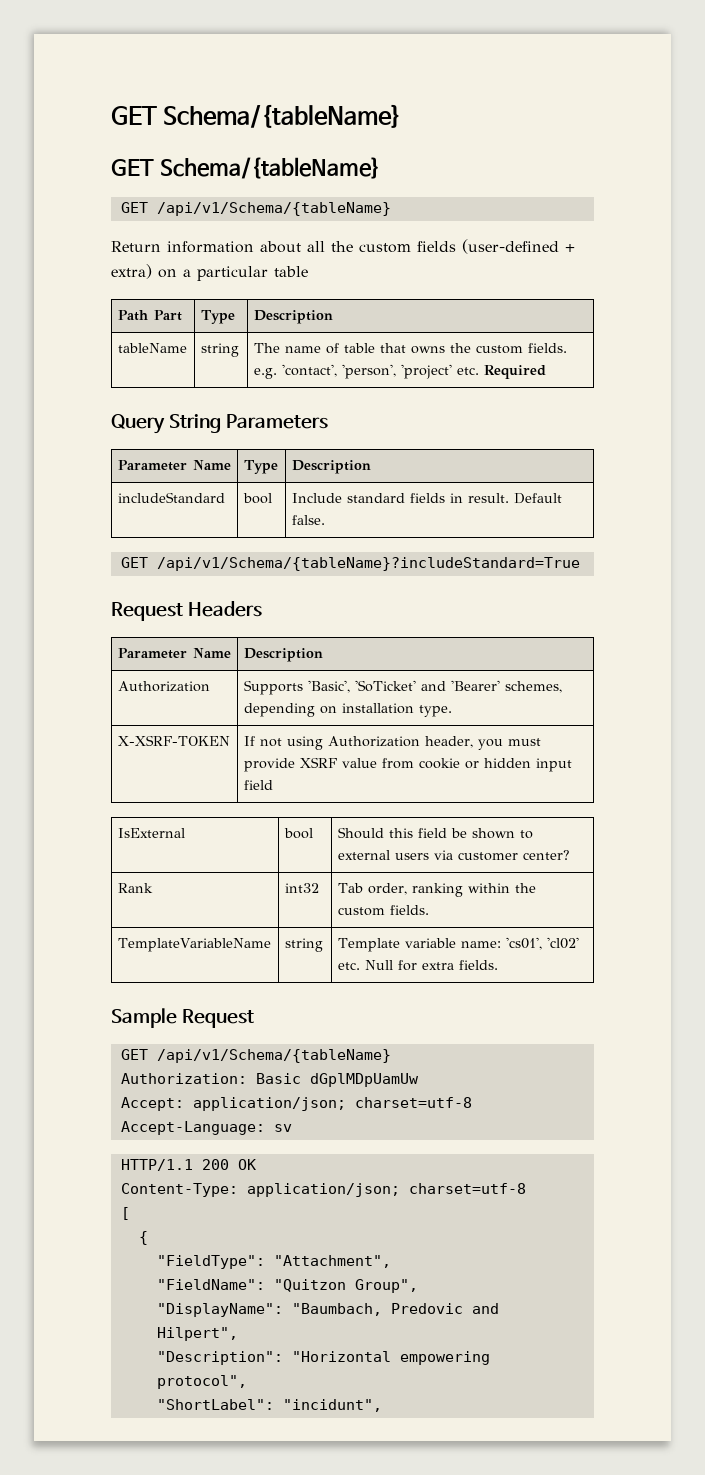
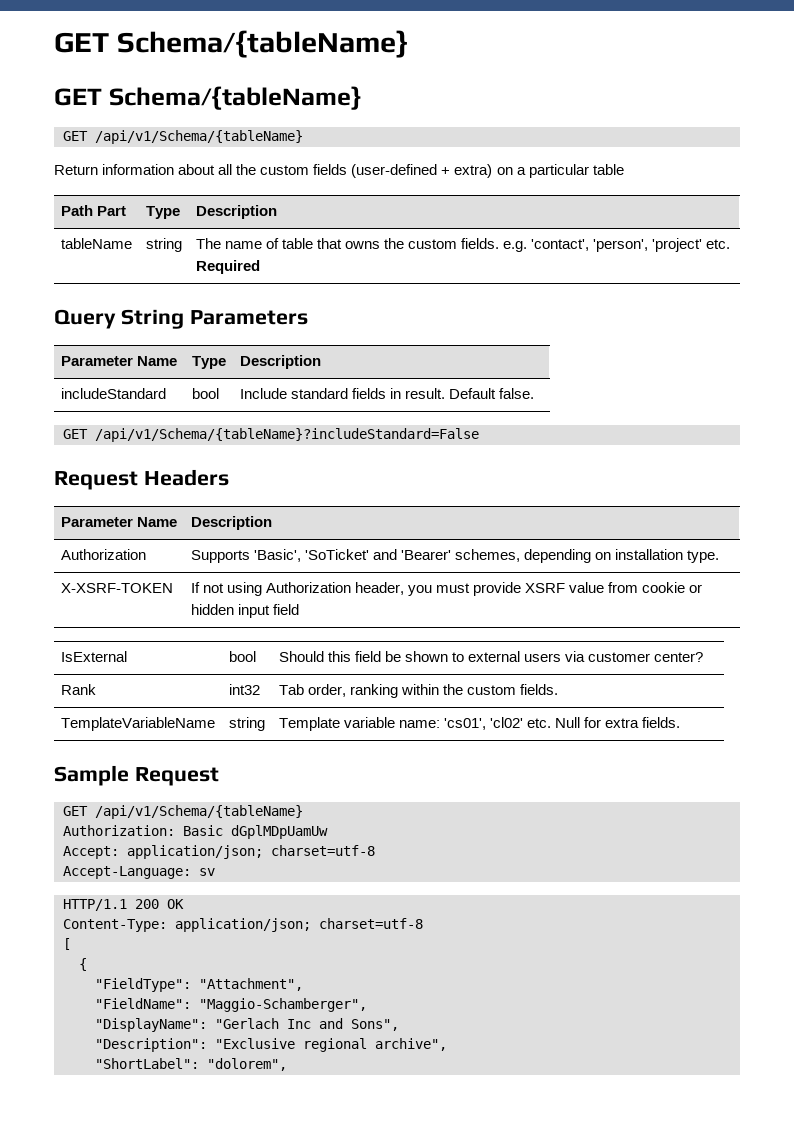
[156,557,580,571] /api/v1/Schema/{tableName}?includeStandard=True -> [95,428,479,442] /api/v1/Schema/{tableName}?includeStandard=False
[273,1279,418,1293] "Quitzon Group", -> [199,998,367,1012] "Maggio-Schamberger",
[291,1303,499,1316] [156,1327,238,1341] [156,1351,490,1365] [156,1375,247,1389] "Baumbach, Predovic and Hilpert", // "Description": "Horizontal empowering protocol", -> [215,1018,399,1031] [95,1038,447,1052] "Gerlach Inc and Sons", // "Description": "Exclusive regional archive",
[282,1399,382,1412] "incidunt", -> [207,1058,287,1071] "dolorem",

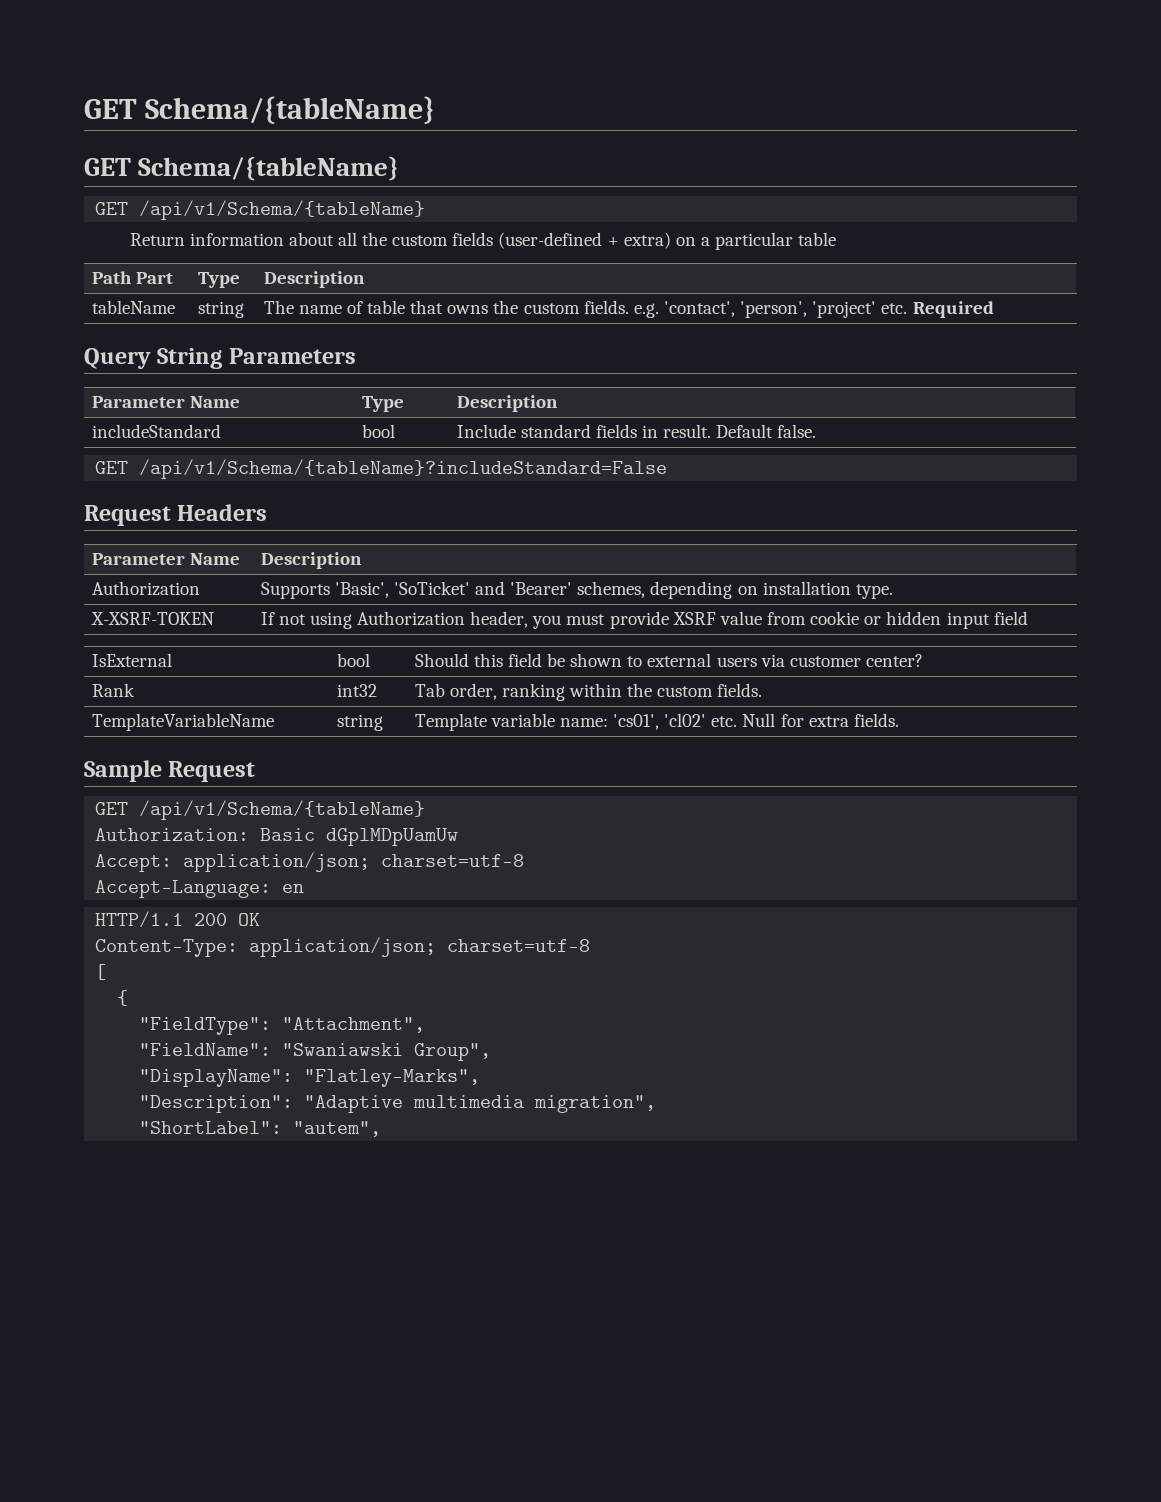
[199,868,215,876] sv -> [282,884,305,893] en
[199,998,367,1012] "Maggio-Schamberger", -> [282,1043,492,1061] "Swaniawski Group",
[215,1018,399,1031] [95,1038,447,1052] "Gerlach Inc and Sons", // "Description": "Exclusive regional archive", -> [304,1069,481,1087] [139,1095,657,1113] "Flatley-Marks", // "Description": "Adaptive multimedia migration",
[207,1058,287,1071] "dolorem", -> [293,1121,382,1137] "autem",

